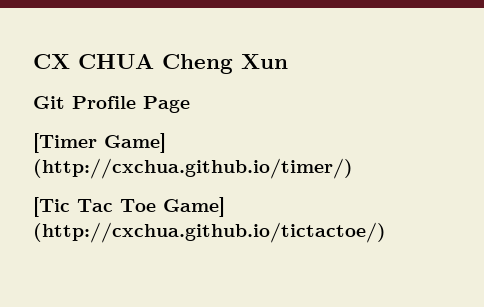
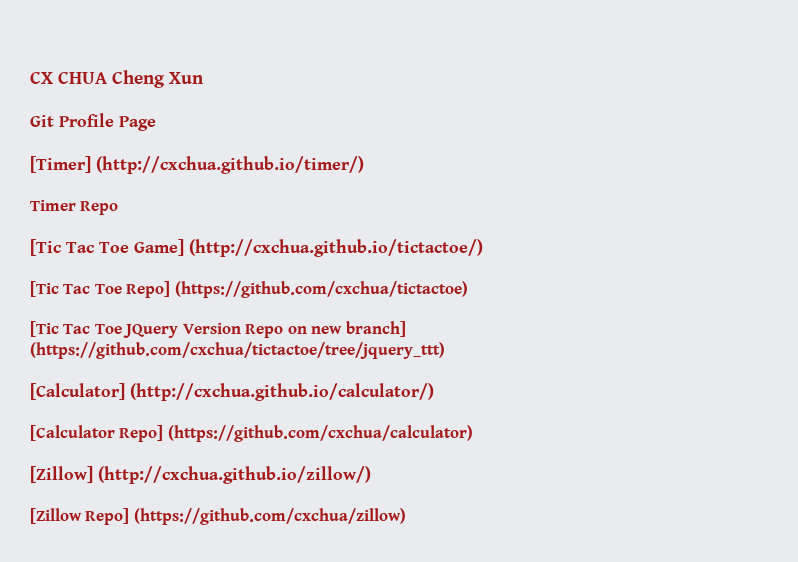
[33,133,166,153] [Timer Game] -> [30,156,91,173] [Timer]
(353, 168) none -> [30,200,119,215] // Timer Repo
(386, 232) none -> [30,281,468,298] [30,321,406,338] [30,342,445,359] [30,383,434,401] [30,425,473,442] [30,466,371,484] [30,508,406,525] // [Tic Tac Toe Repo] (https://github.com/cxchua/tictactoe) // [Tic Tac Toe JQuery Version Repo on new branch] (https://github.com/cxchua/tictactoe/tree/jquery_ttt) // [Calculator] (http://cxchua.github.io/calculator/) // [Calculator Repo] (https://github.com/cxchua/calculator) // [Zillow] (http://cxchua.github.io/zillow/) // [Zillow Repo] (https://github.com/cxchua/zillow)

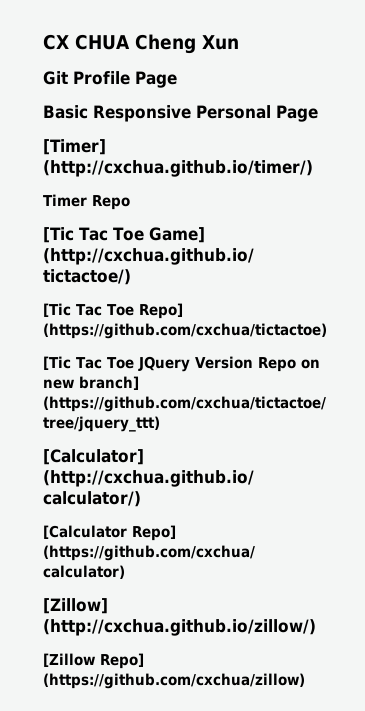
(156, 123) none -> [43,105,318,122] // Basic Responsive Personal Page

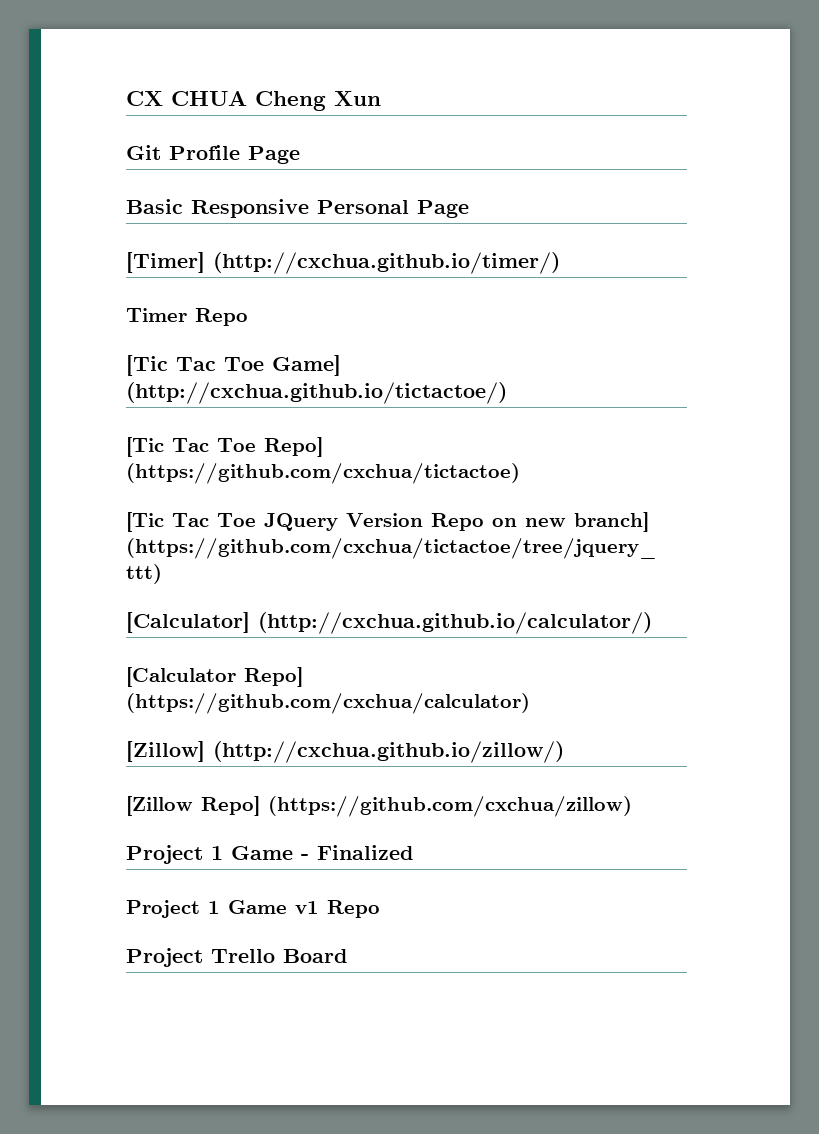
(305, 681) none -> [126,845,413,864] [126,900,380,918] [126,948,347,967] // Project 1 Game - Finalized // Project 1 Game v1 Repo // Project Trello Board

